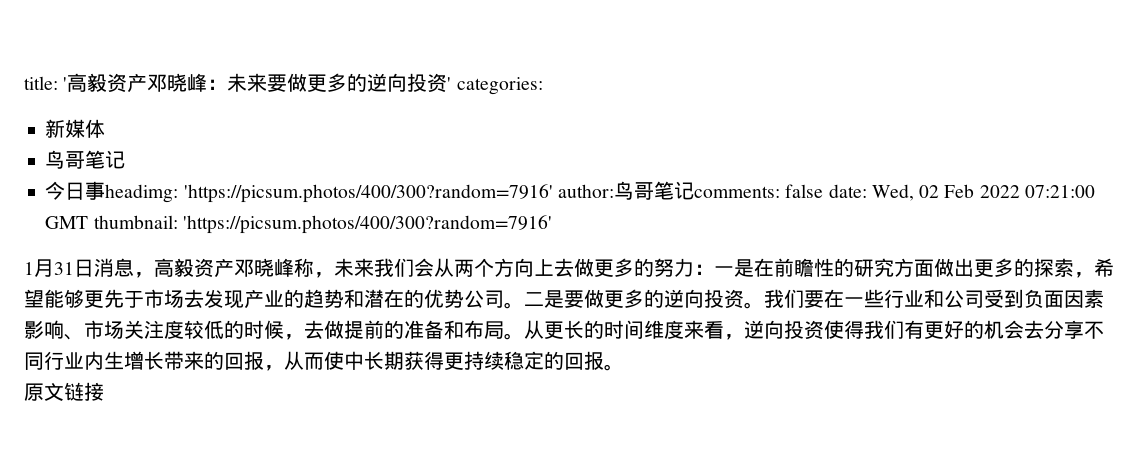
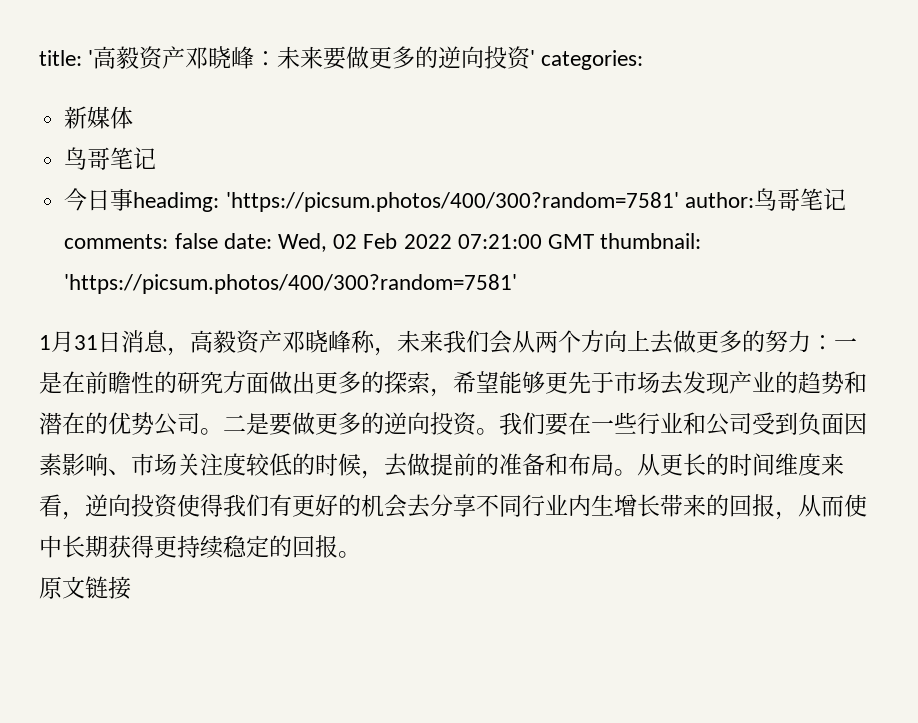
[183,184,553,203] 'https://picsum.photos/400/300?random=7916' -> [225,192,679,212] 'https://picsum.photos/400/300?random=7581'
[182,215,552,234] 'https://picsum.photos/400/300?random=7916' -> [64,274,518,294] 'https://picsum.photos/400/300?random=7581'

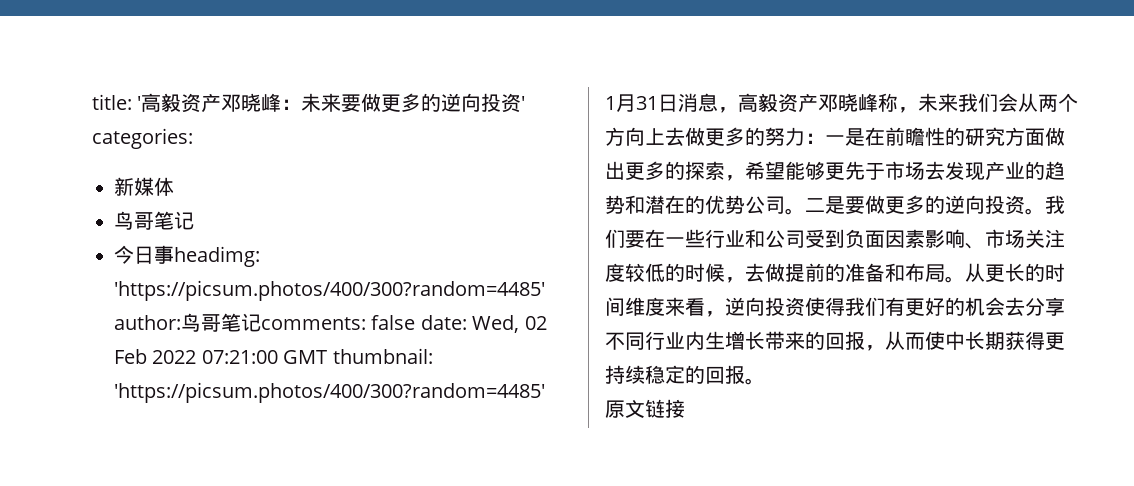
[225,192,679,212] 'https://picsum.photos/400/300?random=7581' -> [114,280,545,301] 'https://picsum.photos/400/300?random=4485'
[64,274,518,294] 'https://picsum.photos/400/300?random=7581' -> [114,382,545,403] 'https://picsum.photos/400/300?random=4485'

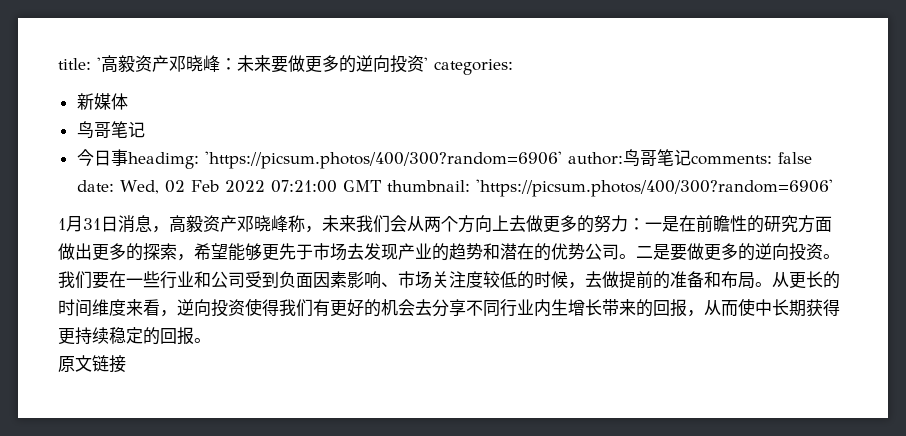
[114,280,545,301] 'https://picsum.photos/400/300?random=4485' -> [204,151,562,169] 'https://picsum.photos/400/300?random=6906'
[114,382,545,403] 'https://picsum.photos/400/300?random=4485' -> [475,179,833,197] 'https://picsum.photos/400/300?random=6906'

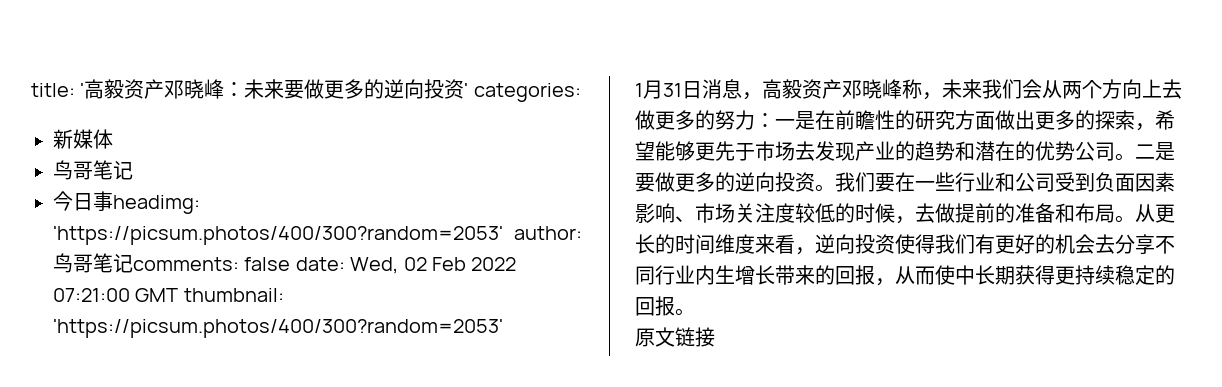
[204,151,562,169] 'https://picsum.photos/400/300?random=6906' -> [53,226,503,245] 'https://picsum.photos/400/300?random=2053'
[475,179,833,197] 'https://picsum.photos/400/300?random=6906' -> [53,319,503,338] 'https://picsum.photos/400/300?random=2053'

